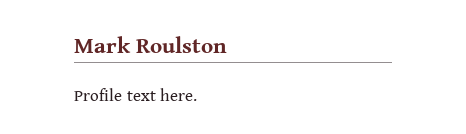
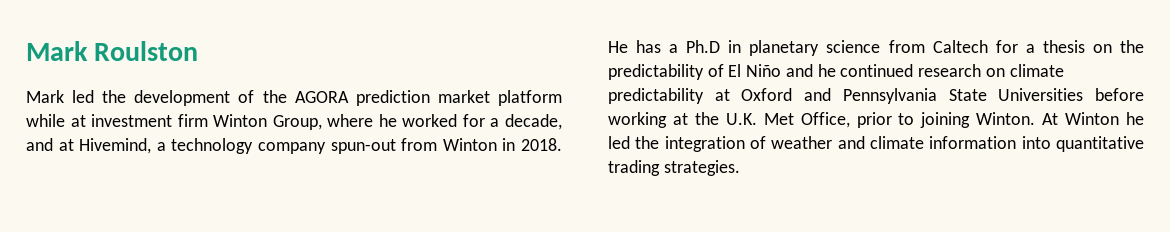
[74,88,198,101] Profile text here. -> [26,90,562,106] [26,114,562,130] [26,138,563,154] [608,40,1144,56] [608,64,1064,80] [608,88,1144,104] [608,112,1144,128] [608,136,1144,152] [608,160,740,176] Mark led the development of the AGORA prediction market platform while at investment firm Winton Group, where he worked for a decade, and at Hivemind, a technology company spun-out from Winton in 2018. He has a Ph.D in planetary science from Caltech for a thesis on the predictability of El Niño and he continued research on climate predictability at Oxford and Pennsylvania State Universities before working at the U.K. Met Office, prior to joining Winton. At Winton he led the integration of weather and climate information into quantitative trading strategies.

